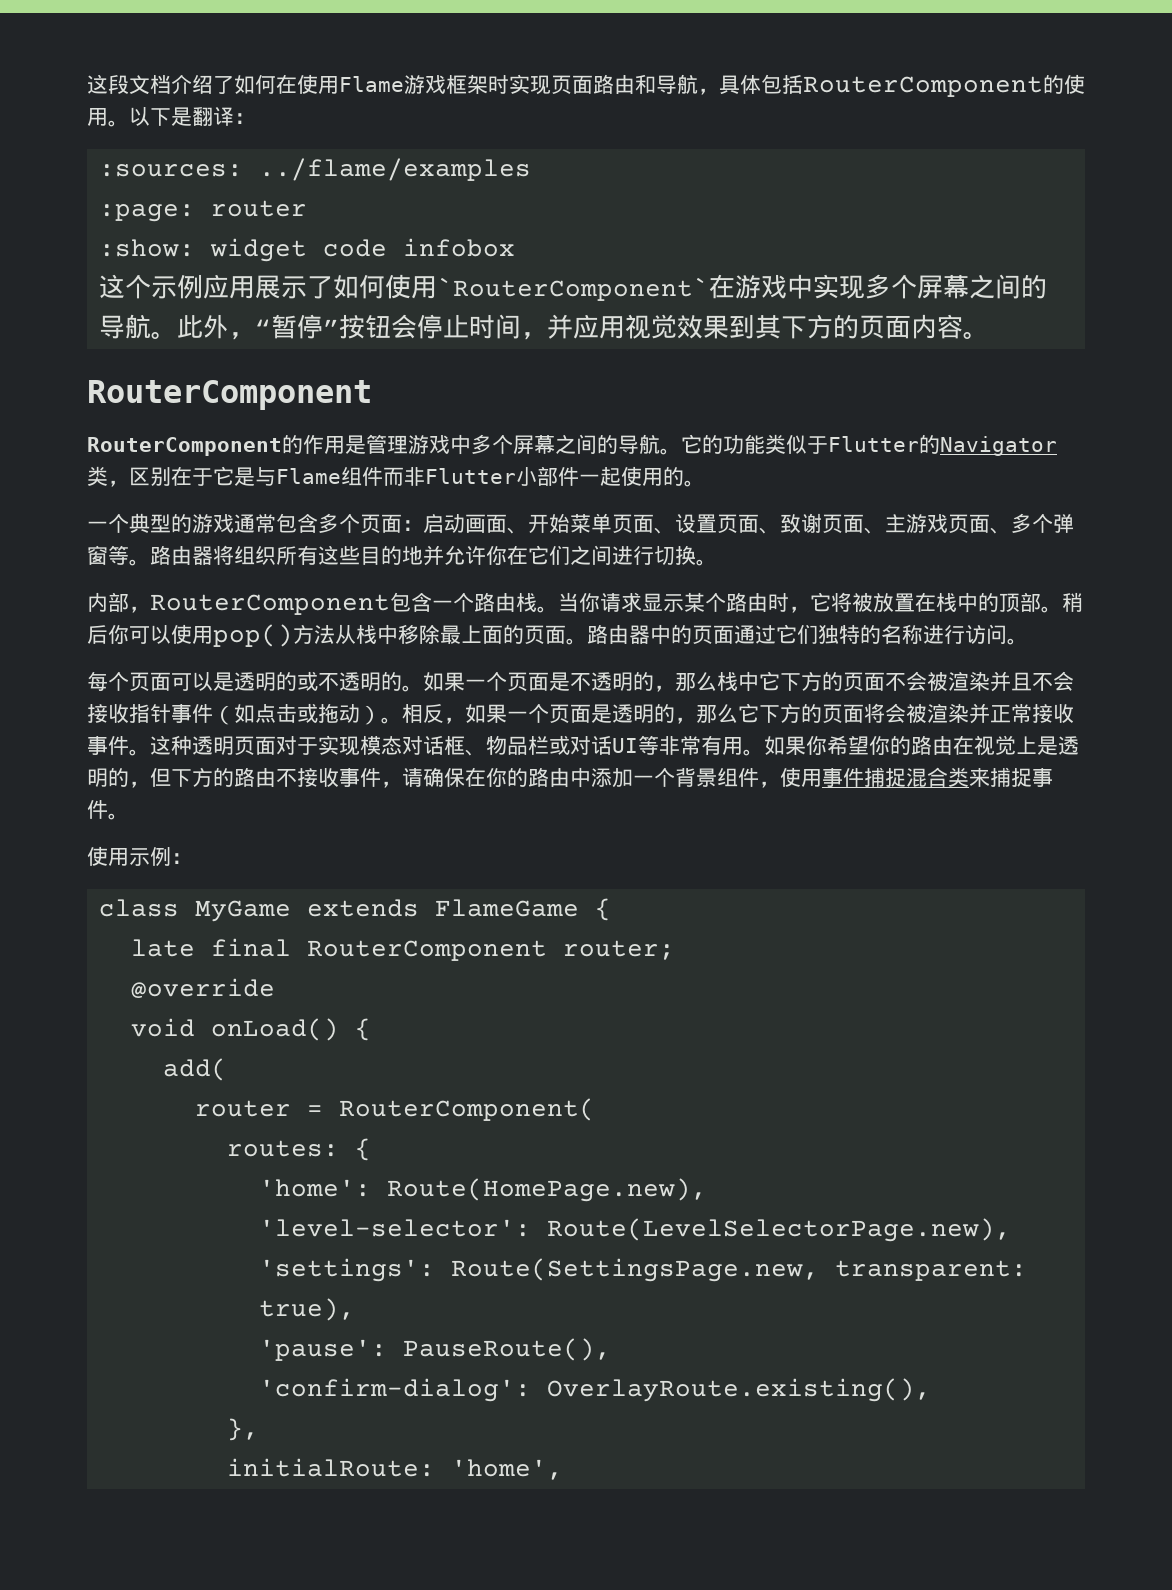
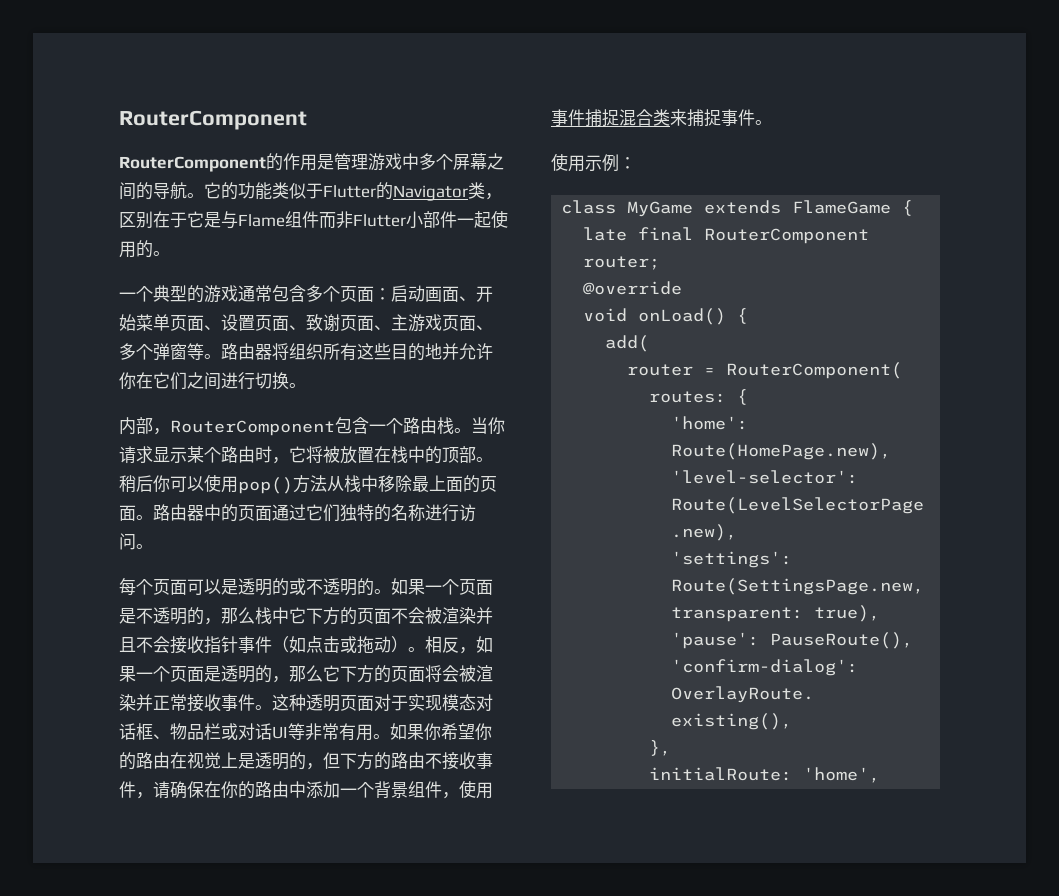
[87,74,1085,97] [87,107,255,127] [99,158,532,181] [99,200,308,222] [99,238,516,262] [99,274,1048,301] [99,314,990,340] 这段文档介绍了如何在使用Flame游戏框架时实现页面路由和导航，具体包括RouterComponent的使用。以下是翻译： // :sources: ../flame/examples // :page: router // :show: widget code infobox // 这个示例应用展示了如何使用`RouterComponent`在游戏中实现多个屏幕之间的导航。此外，“暂停”按钮会停止时间，并应用视觉效果到其下方的页面内容。 // -> (119, 120) none

